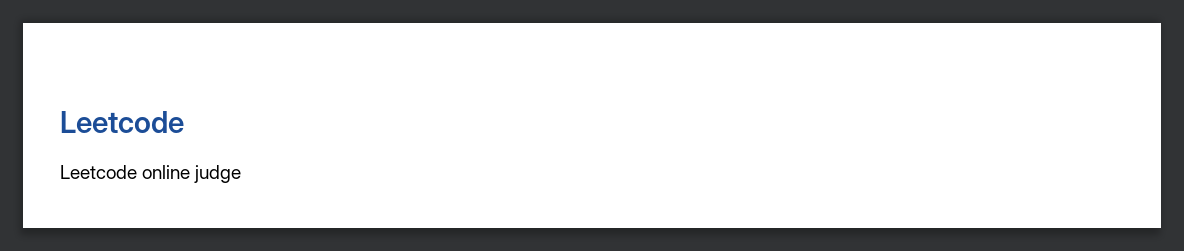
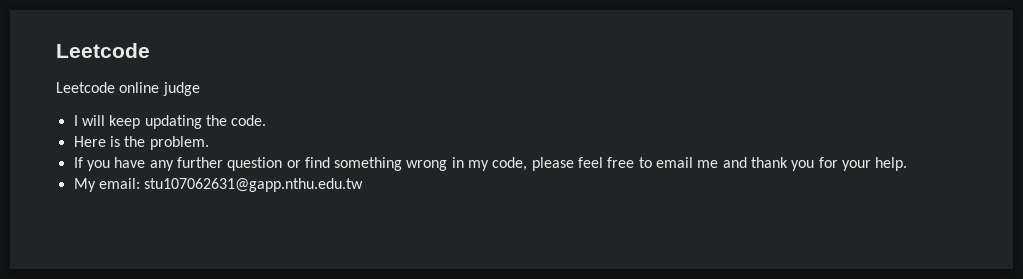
(242, 174) none -> [73,115,267,129] [73,136,209,150] [73,157,908,171] [73,178,364,192] // I will keep updating the code. // Here is the problem. // If you have any further question or find something wrong in my code, please feel free to email me and thank you for your help. // My email: stu107062631@gapp.nthu.edu.tw

